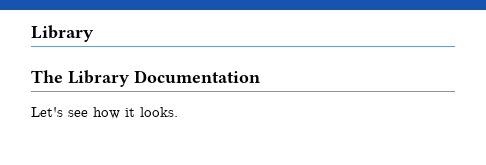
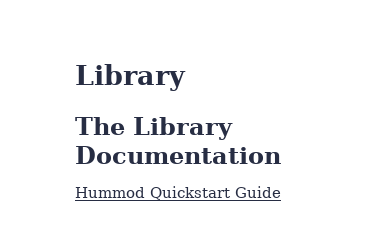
[31,107,178,119] Let's see how it looks. -> [75,186,281,200] Hummod Quickstart Guide

